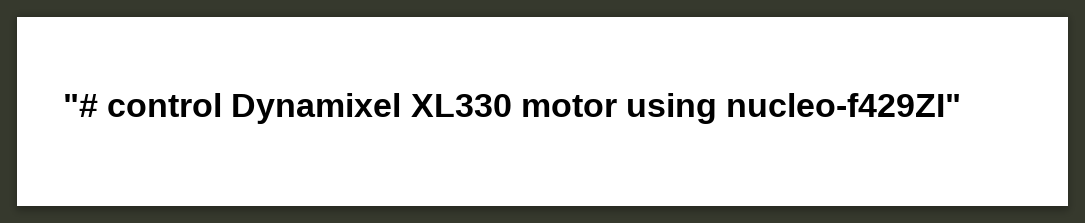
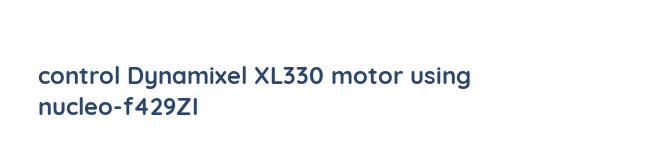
[63,94,98,117] "# -> (38, 75) none
[726,93,962,117] nucleo-f429ZI" -> [38,97,199,115] nucleo-f429ZI

